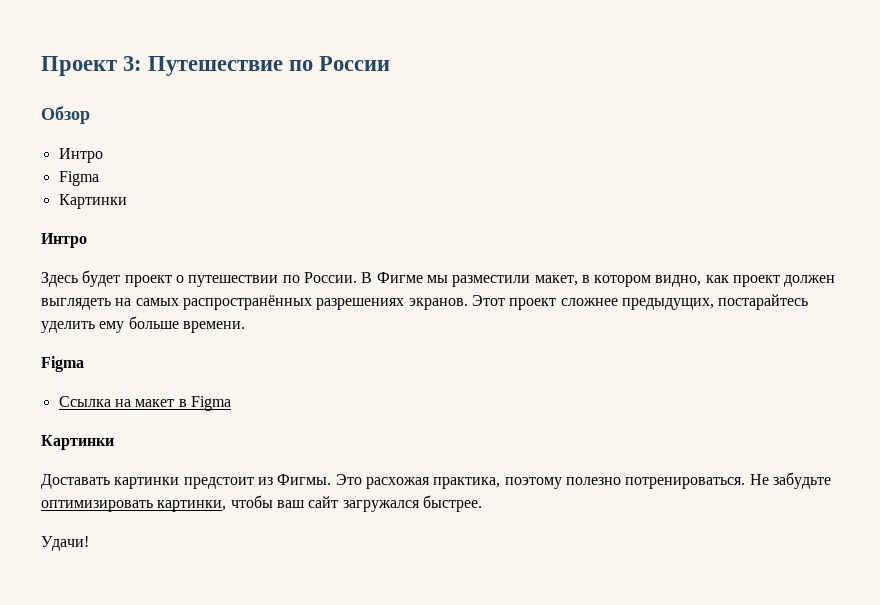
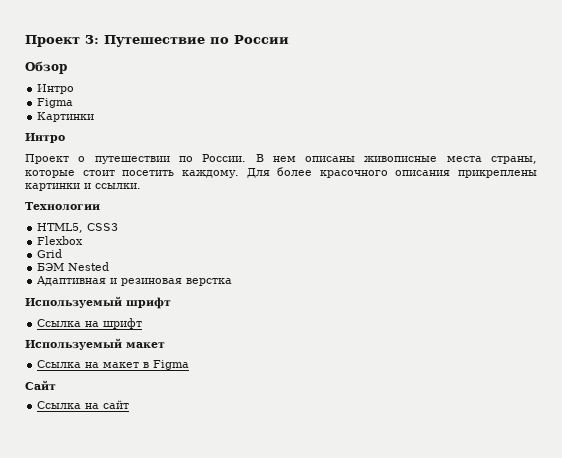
[41,270,172,287] Здесь будет проект -> [25,154,69,164] Проект
[376,272,836,287] [41,294,809,310] [41,316,245,333] [41,356,84,372] Фигме мы разместили макет, в котором видно, как проект должен выглядеть на самых распространённых разрешениях экранов. Этот проект сложнее предыдущих, постарайтесь уделить ему больше времени. // Figma -> [272,156,538,164] [25,167,537,178] [25,183,141,191] [25,202,100,211] [37,223,119,233] [37,236,84,245] [37,249,63,258] [37,262,110,271] [37,276,233,286] [25,296,171,309] [37,318,143,329] [25,338,165,350] нем описаны живописные места страны, которые стоит посетить каждому. Для более красочного описания прикреплены картинки и ссылки. // Технологии // HTML5, CSS3 // Flexbox // Grid // БЭМ Nested // Адаптивная и резиновая верстка // Используемый шрифт // Ссылка на шрифт // Используемый макет
[41,435,114,450] [41,472,831,489] [41,495,482,512] [41,536,89,551] Картинки // Доставать картинки предстоит из Фигмы. Это расхожая практика, поэтому полезно потренироваться. Не забудьте оптимизировать картинки, чтобы ваш сайт загружался быстрее. // Удачи! -> [25,380,56,390] [37,400,130,409] Сайт // Ссылка на сайт

